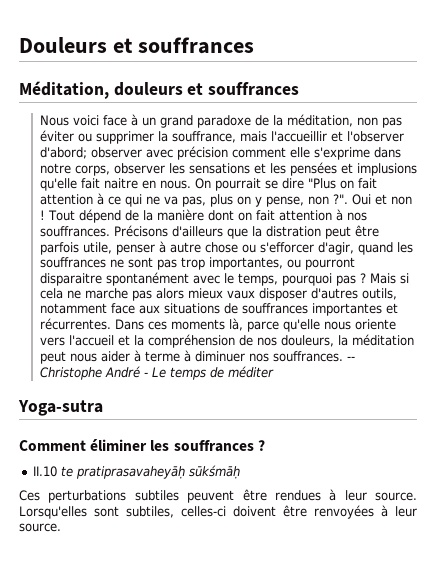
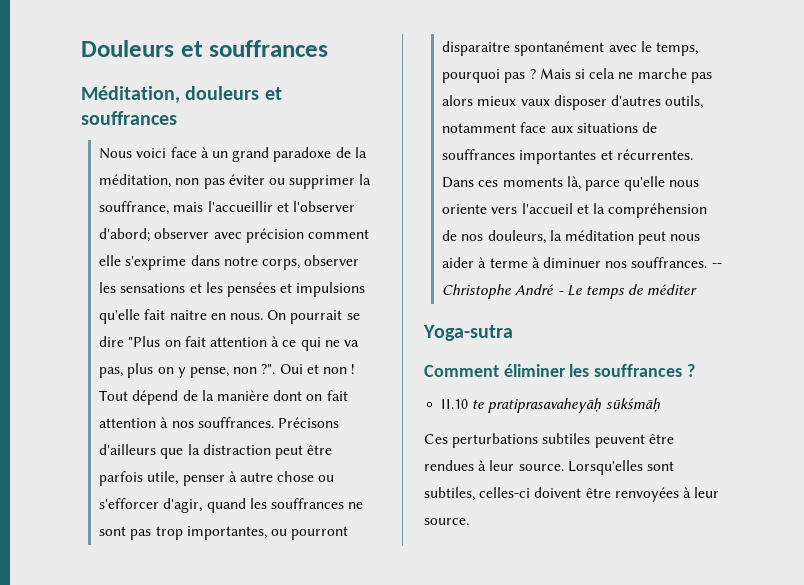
[356,163,417,176] implusions -> [296,282,366,297] impulsions
[265,226,321,237] distration -> [202,444,271,455] distraction

